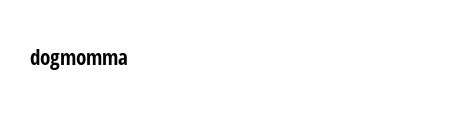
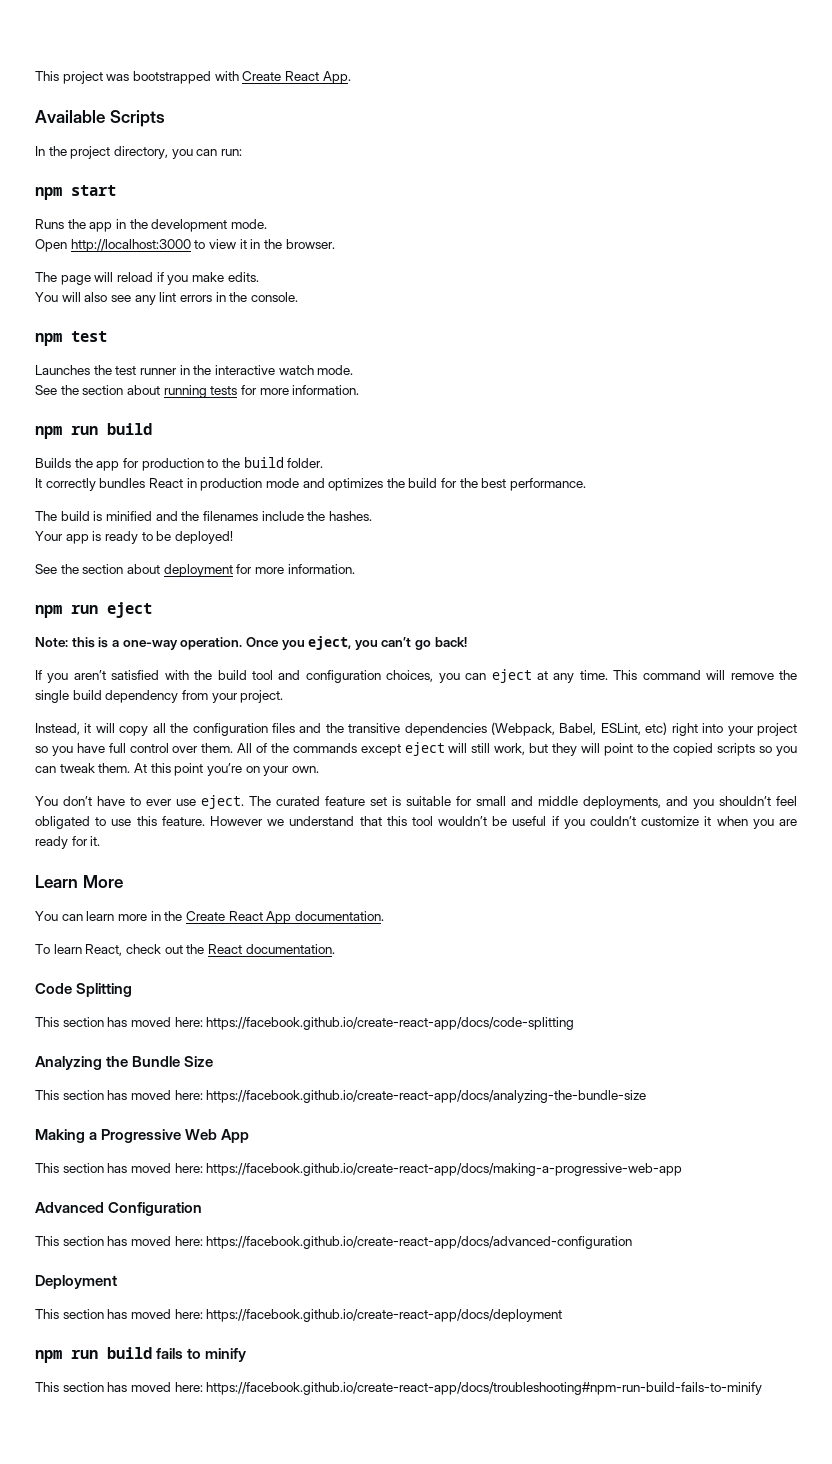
[30,49,128,70] dogmomma -> [35,71,351,84] [35,110,165,127] [35,146,242,159] [35,185,116,200] [35,219,267,232] [35,239,335,252] [35,272,259,285] [35,292,298,305] [35,331,107,346] [35,365,354,375] [35,385,360,398] [35,423,152,439] [35,457,324,471] [35,478,587,491] [35,511,372,521] [35,531,233,544] [35,564,355,577] [35,602,152,618] [35,636,467,650] [35,669,798,683] [35,690,284,703] [35,722,798,736] [35,742,797,756] [35,763,319,776] [35,795,797,809] [35,816,797,829] [35,836,101,849] [35,875,123,888] [35,911,384,924] [35,944,335,956] [35,983,133,997] [35,1017,575,1030] [35,1056,214,1070] [35,1090,647,1103] [35,1129,250,1143] [35,1163,683,1176] [35,1202,203,1216] [35,1236,633,1249] [35,1275,117,1289] [35,1309,563,1322] [35,1347,247,1363] [35,1382,763,1395] This project was bootstrapped with Create React App. // Available Scripts // In the project directory, you can run: // npm start // Runs the app in the development mode. // Open http://localhost:3000 to view it in the browser. // The page will reload if you make edits. // You will also see any lint errors in the console. // npm test // Launches the test runner in the interactive watch mode. // See the section about running tests for more information. // npm run build // Builds the app for production to the build folder. // It correctly bundles React in production mode and optimizes the build for the best performance. // The build is minified and the filenames include the hashes. // Your app is ready to be deployed! // See the section about deployment for more information. // npm run eject // Note: this is a one-way operation. Once you eject, you can’t go back! // If you aren’t satisfied with the build tool and configuration choices, you can eject at any time. This command will remove the single build dependency from your project. // Instead, it will copy all the configuration files and the transitive dependencies (Webpack, Babel, ESLint, etc) right into your project so you have full control over them. All of the commands except eject will still work, but they will point to the copied scripts so you can tweak them. At this point you’re on your own. // You don’t have to ever use eject. The curated feature set is suitable for small and middle deployments, and you shouldn’t feel obligated to use this feature. However we understand that this tool wouldn’t be useful if you couldn’t customize it when you are ready for it. // Learn More // You can learn more in the Create React App documentation. // To learn React, check out the React documentation. // Code Splitting // This section has moved here: https://facebook.github.io/create-react-app/docs/code-splitting // Analyzing the Bundle Size // This section has moved here: https://facebook.github.io/create-react-app/docs/analyzing-the-bundle-size // Making a Progressive Web App // This section has moved here: https://facebook.github.io/create-react-app/docs/making-a-progressive-web-app // Advanced Configuration // This section has moved here: https://facebook.github.io/create-react-app/docs/advanced-configuration // Deployment // This section has moved here: https://facebook.github.io/create-react-app/docs/deployment // npm run build fails to minify // This section has moved here: https://facebook.github.io/create-react-app/docs/troubleshooting#npm-run-build-fails-to-minify

